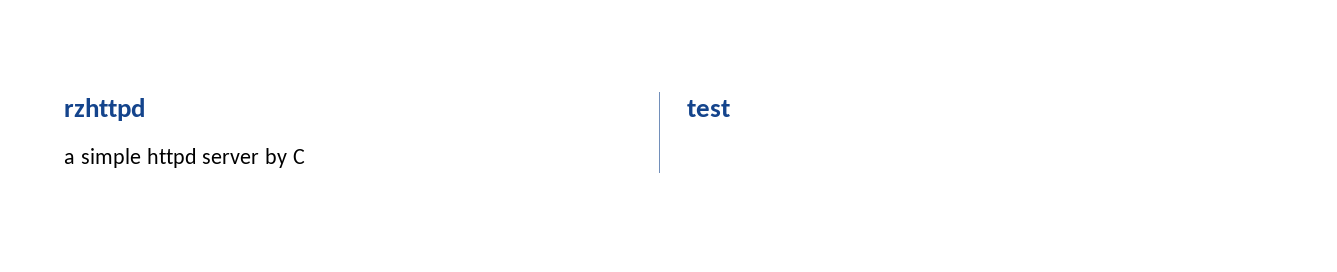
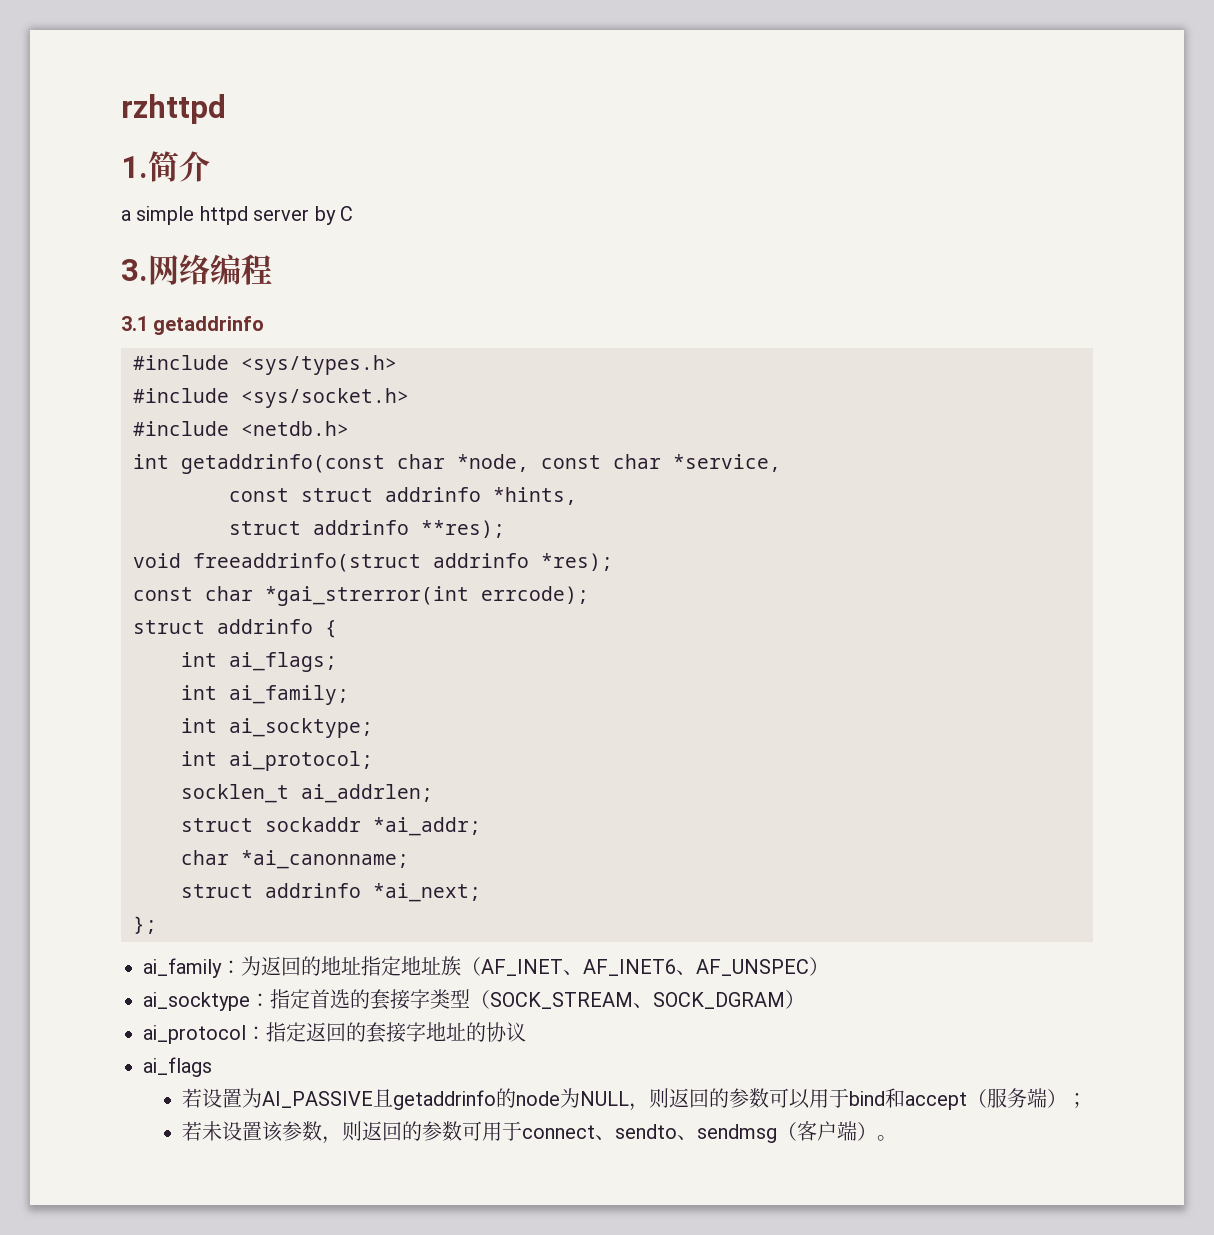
(145, 109) none -> [121,151,210,182] // 1.简介
[687,100,730,117] test -> [121,254,272,285] [121,316,265,335] [133,355,397,375] [133,388,409,408] [133,421,349,436] [133,454,781,474] [229,487,577,505] [229,520,505,538] [133,553,613,572] [133,586,589,606] [133,619,337,638] [181,652,337,672] [181,685,349,705] [181,718,373,738] [181,751,373,771] [181,784,433,803] [181,817,481,836] [181,850,409,869] [181,883,481,902] [133,916,157,934] [143,956,829,978] [143,989,805,1011] [143,1022,526,1044] [143,1057,212,1077] [182,1088,1088,1111] [182,1121,898,1144] 3.网络编程 // 3.1 getaddrinfo // #include <sys/types.h> // #include <sys/socket.h> // #include <netdb.h> // int getaddrinfo(const char *node, const char *service, // const struct addrinfo *hints, // struct addrinfo **res); // void freeaddrinfo(struct addrinfo *res); // const char *gai_strerror(int errcode); // struct addrinfo { // int ai_flags; // int ai_family; // int ai_socktype; // int ai_protocol; // socklen_t ai_addrlen; // struct sockaddr *ai_addr; // char *ai_canonname; // struct addrinfo *ai_next; // }; // ai_family：为返回的地址指定地址族（AF_INET、AF_INET6、AF_UNSPEC） // ai_socktype：指定首选的套接字类型（SOCK_STREAM、SOCK_DGRAM） // ai_protocol：指定返回的套接字地址的协议 // ai_flags // 若设置为AI_PASSIVE且getaddrinfo的node为NULL，则返回的参数可以用于bind和accept（服务端）； // 若未设置该参数，则返回的参数可用于connect、sendto、sendmsg（客户端）。

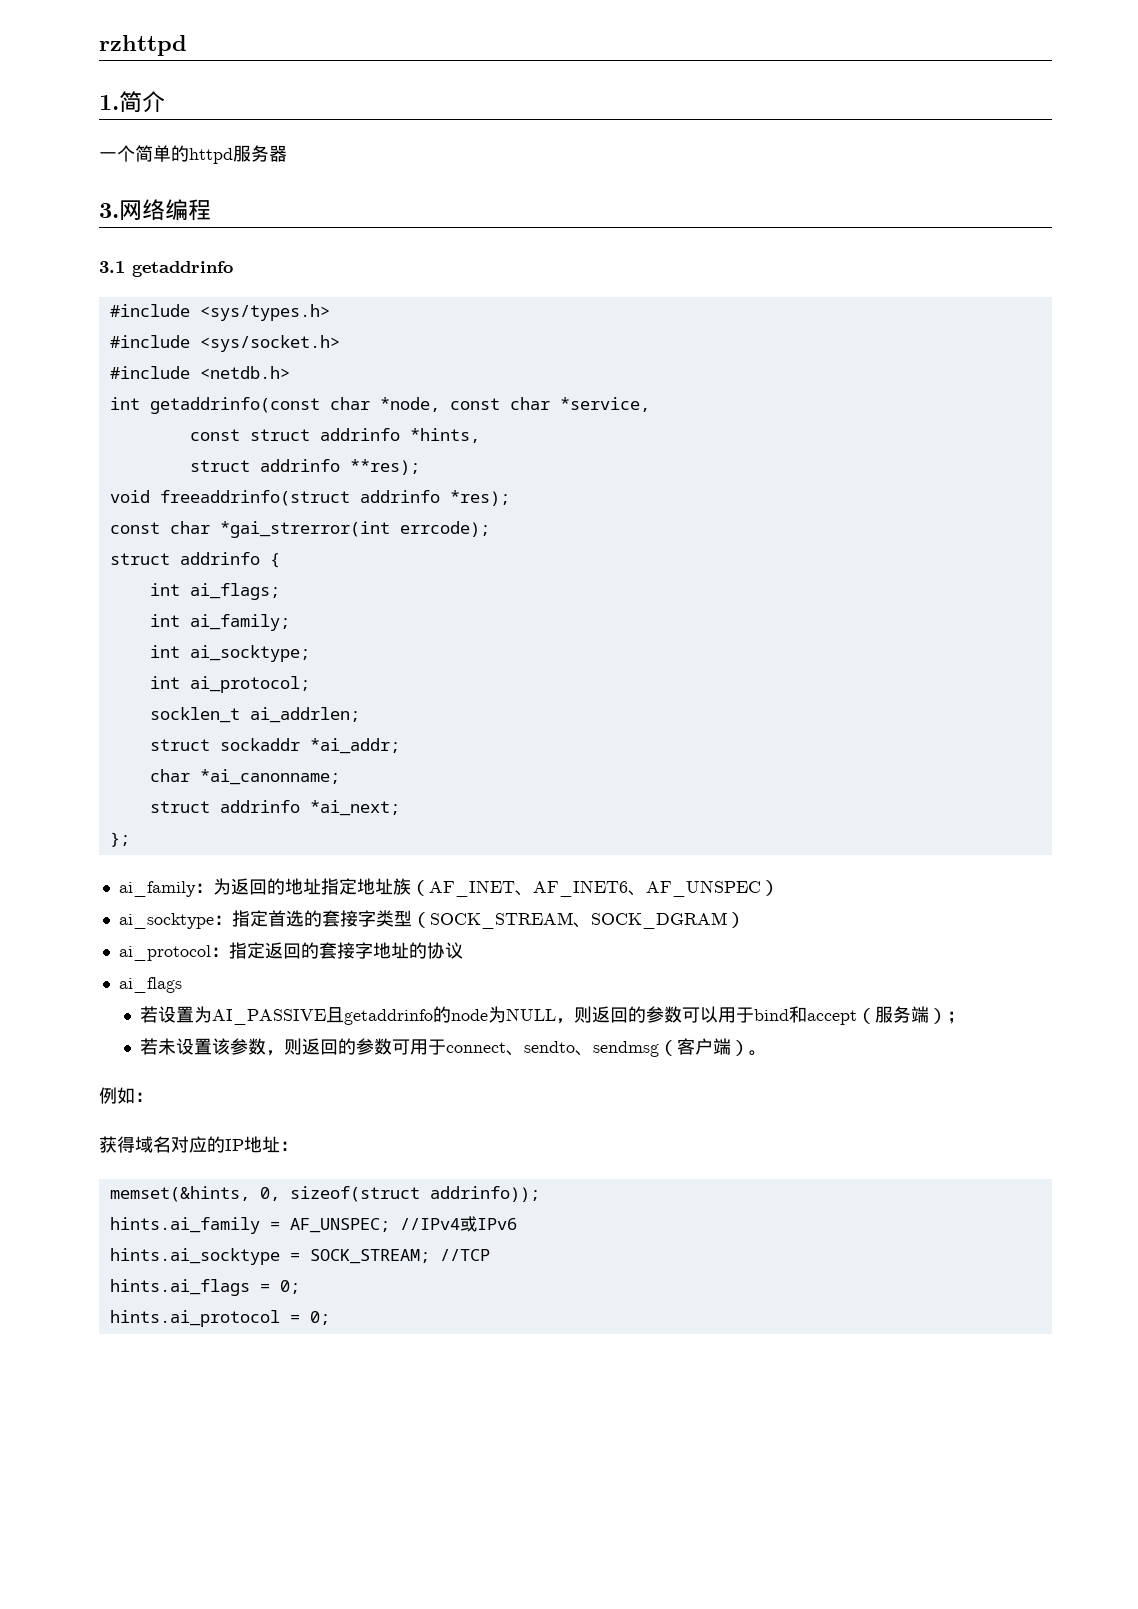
[121,206,353,225] a simple httpd server by C -> [99,145,287,164] 一个简单的httpd服务器
(898, 1138) none -> [99,1087,153,1104] [99,1136,298,1153] [109,1186,540,1202] [109,1216,517,1234] [109,1248,490,1265] [109,1279,300,1296] [109,1310,330,1327] // 例如： // 获得域名对应的IP地址： // memset(&hints, 0, sizeof(struct addrinfo)); // hints.ai_family = AF_UNSPEC; //IPv4或IPv6 // hints.ai_socktype = SOCK_STREAM; //TCP // hints.ai_flags = 0; // hints.ai_protocol = 0;

